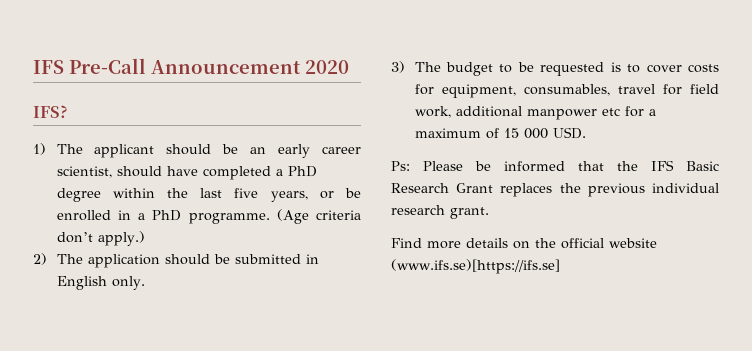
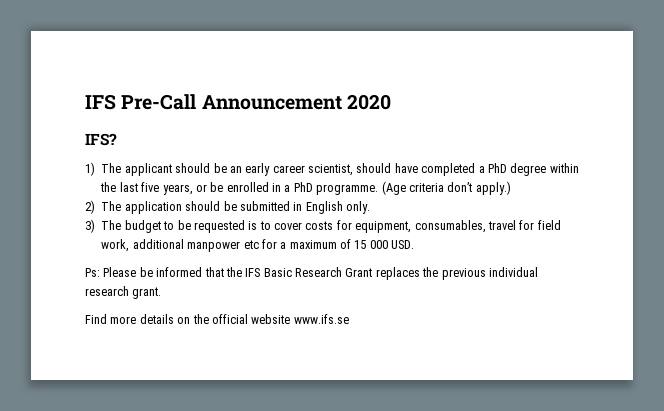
[391,259,560,274] (www.ifs.se)[https://ifs.se] -> [293,314,349,324] www.ifs.se

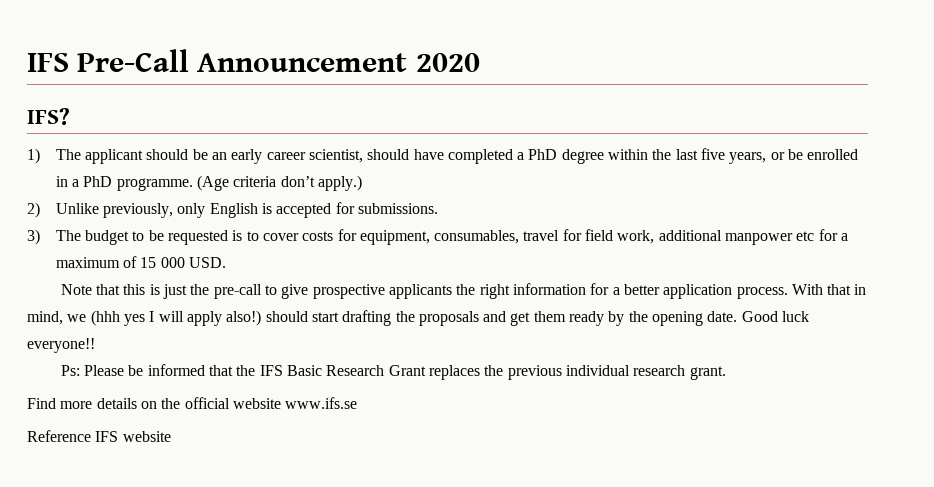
[101,201,371,214] The application should be submitted in English only. -> [55,202,438,218] Unlike previously, only English is accepted for submissions.
(415, 244) none -> [60,283,867,299] [27,310,810,326] [27,338,95,353] // Note that this is just the pre-call to give prospective applicants the right information for a better application process. With that in mind, we (hhh yes I will apply also!) should start drafting the proposals and get them ready by the opening date. Good luck everyone!!
(349, 319) none -> [27,430,171,442] // Reference IFS website

